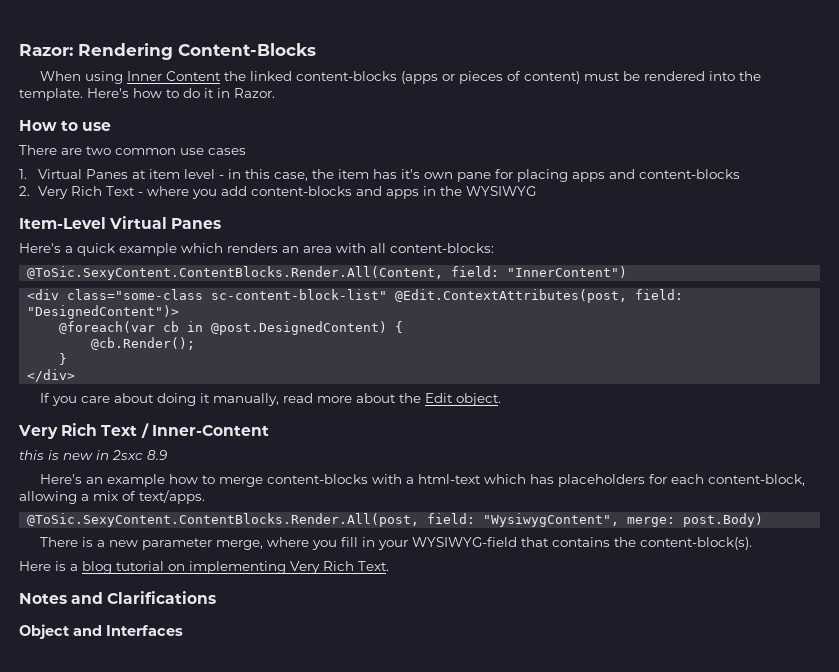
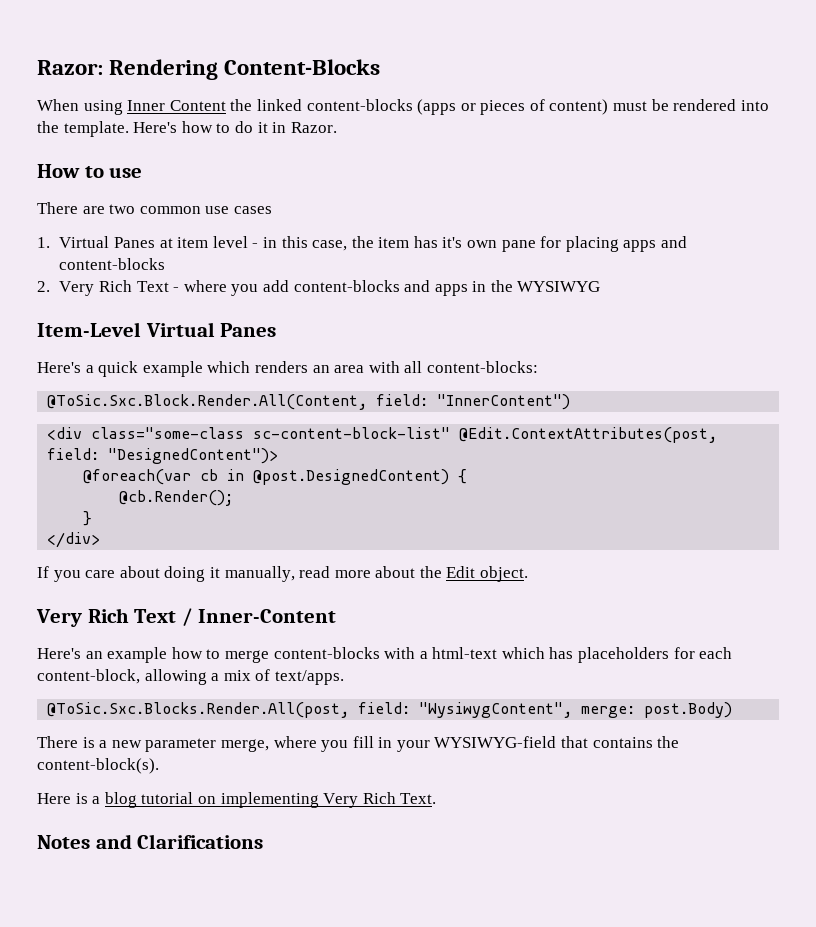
[27,266,444,280] @ToSic.SexyContent.ContentBlocks.Render.All(Content, -> [47,394,368,410] @ToSic.Sxc.Block.Render.All(Content,
[19,450,167,460] // this is new in 2sxc 8.9 -> (337, 616) none
[27,513,420,527] @ToSic.SexyContent.ContentBlocks.Render.All(post, -> [47,702,350,718] @ToSic.Sxc.Blocks.Render.All(post,
[19,624,183,639] // Object and Interfaces -> (264, 841) none

